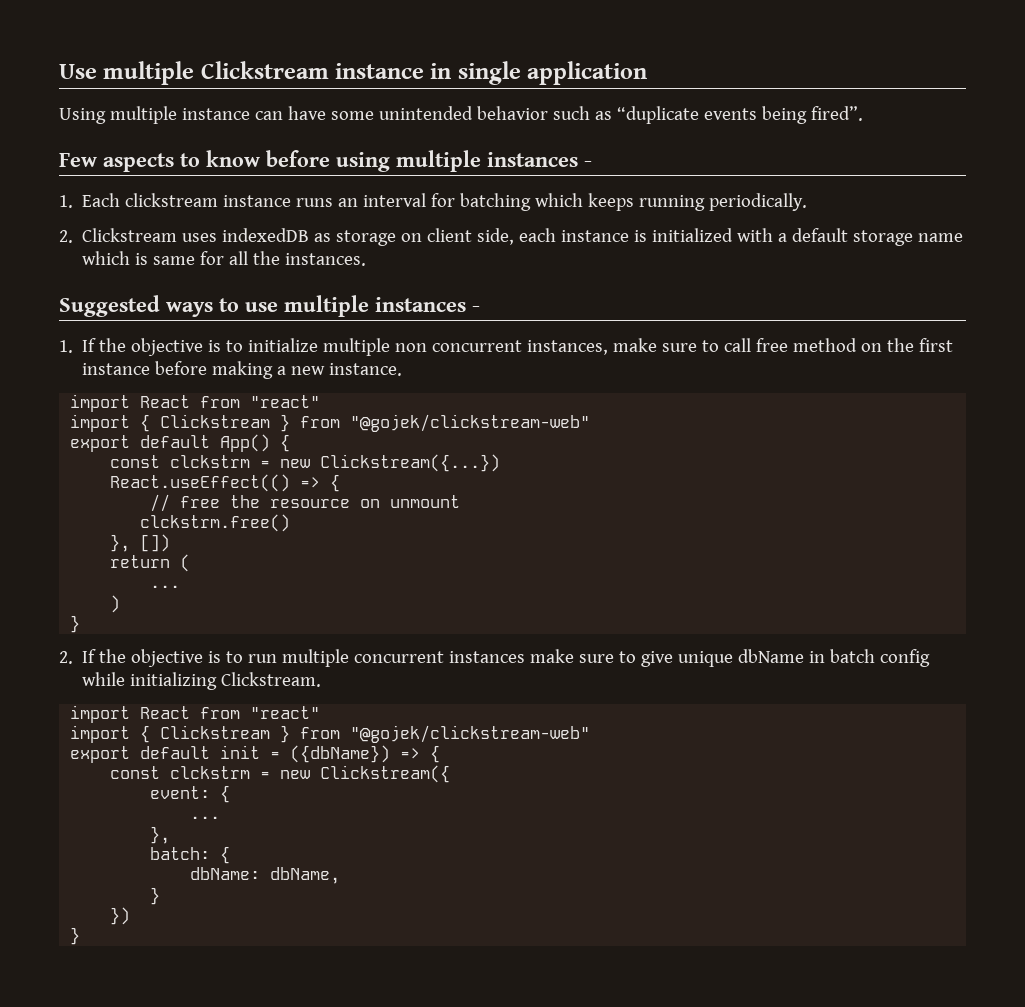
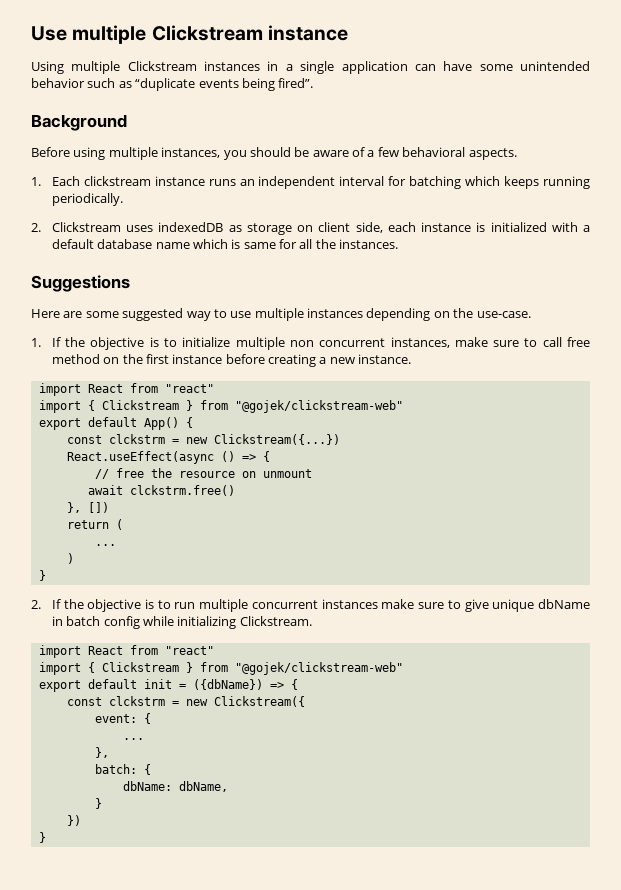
[430,61,648,85] in single application -> (348, 33) none
[181,108,250,120] instance -> [127,61,408,74] Clickstream instances in a single application
[59,150,592,172] Few aspects to know before using multiple instances - -> [31,114,127,131] [31,147,517,160] Background // Before using multiple instances, you should be aware of a few behavioral aspects.
(359, 202) none -> [258,176,336,189] independent
[853,230,914,246] storage -> [97,239,153,249] database
[59,295,480,317] Suggested ways to use multiple instances - -> [31,275,130,292] [31,308,531,321] Suggestions // Here are some suggested way to use multiple instances depending on the use-case.
[212,361,274,379] making -> [268,354,317,367] creating
[110,474,291,492] React.useEffect(() -> [66,451,235,464] React.useEffect(async ()
(461, 501) none -> [87,485,123,495] await

